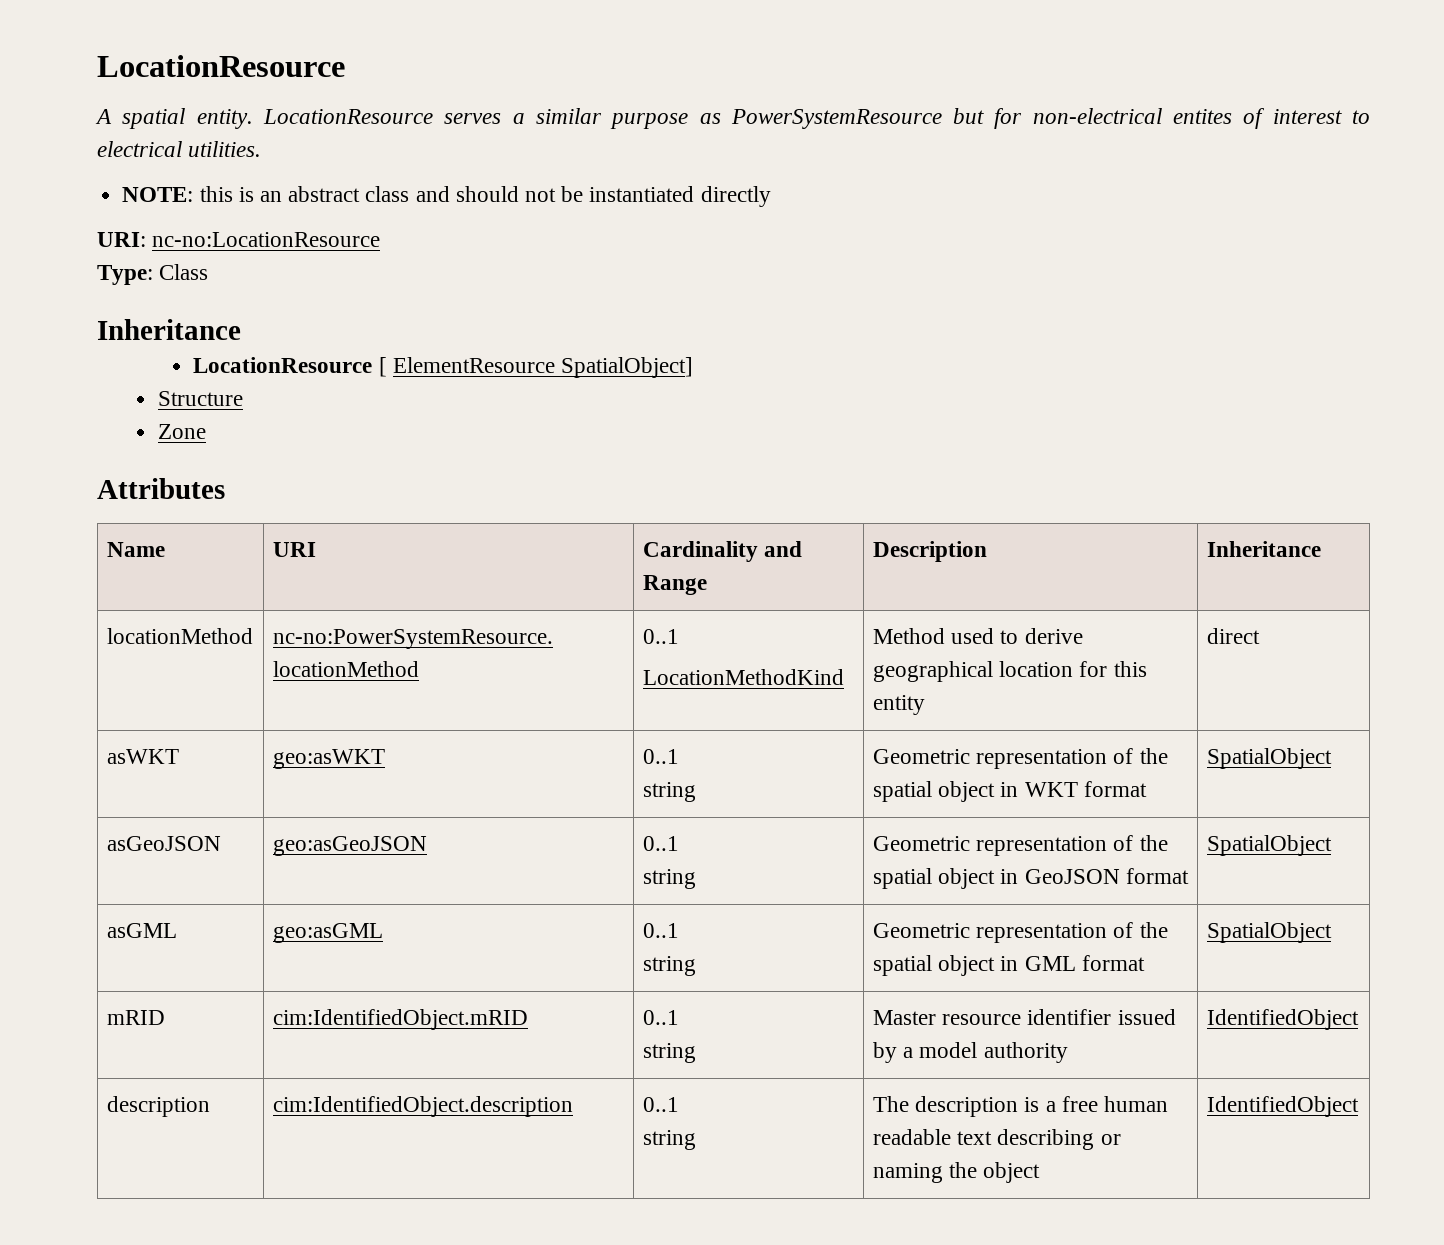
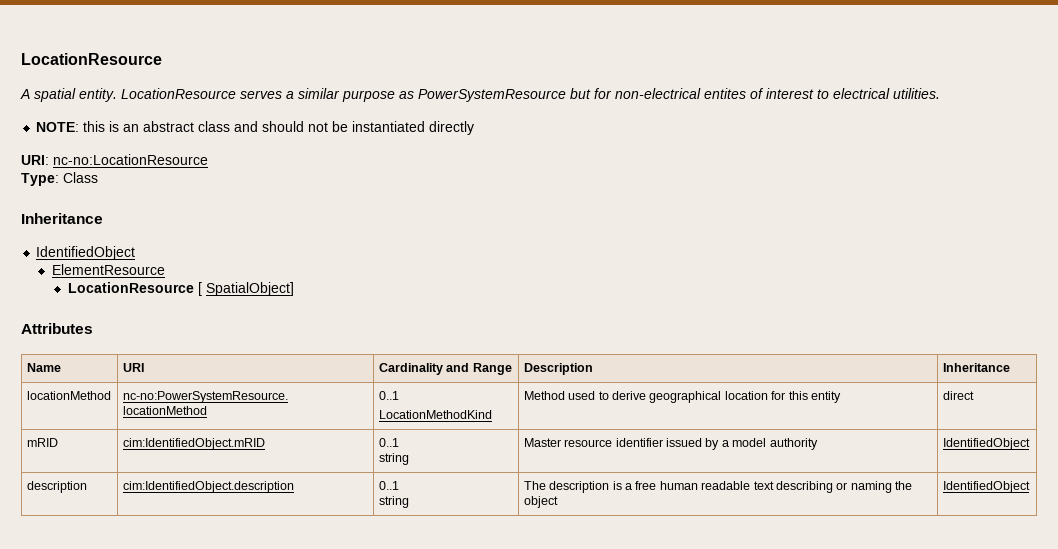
(241, 329) none -> [36,246,136,260] [51,264,165,275] // IdentifiedObject // ElementResource
[392,357,555,373] ElementResource -> (202, 289) none
[157,391,243,406] [157,424,206,439] // Structure // Zone -> (294, 289) none
[106,749,179,764] [272,749,385,769] [642,749,679,764] [642,782,696,802] [872,748,1168,769] [872,781,1147,802] [1206,748,1332,769] [106,836,221,851] [272,836,427,856] [642,836,679,851] [642,869,696,889] [872,835,1168,856] [872,868,1189,889] [1206,835,1332,856] [106,923,177,938] [272,923,383,943] [642,923,679,938] [642,956,696,976] [872,922,1168,943] [872,955,1145,976] [1206,922,1332,943] // asWKT | geo:asWKT | 0..1 // string | Geometric representation of the spatial object in WKT format | SpatialObject // asGeoJSON | geo:asGeoJSON | 0..1 // string | Geometric representation of the spatial object in GeoJSON format | SpatialObject // asGML | geo:asGML | 0..1 // string | Geometric representation of the spatial object in GML format | SpatialObject -> (974, 395) none

